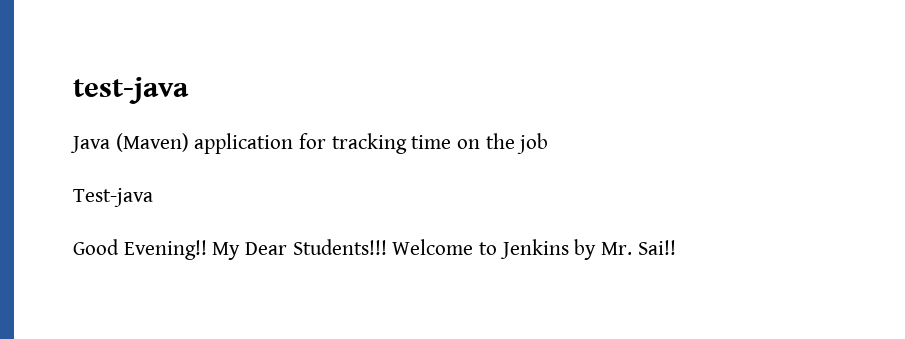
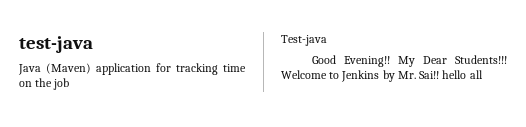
(676, 247) none -> [442,70,483,79] hello all

